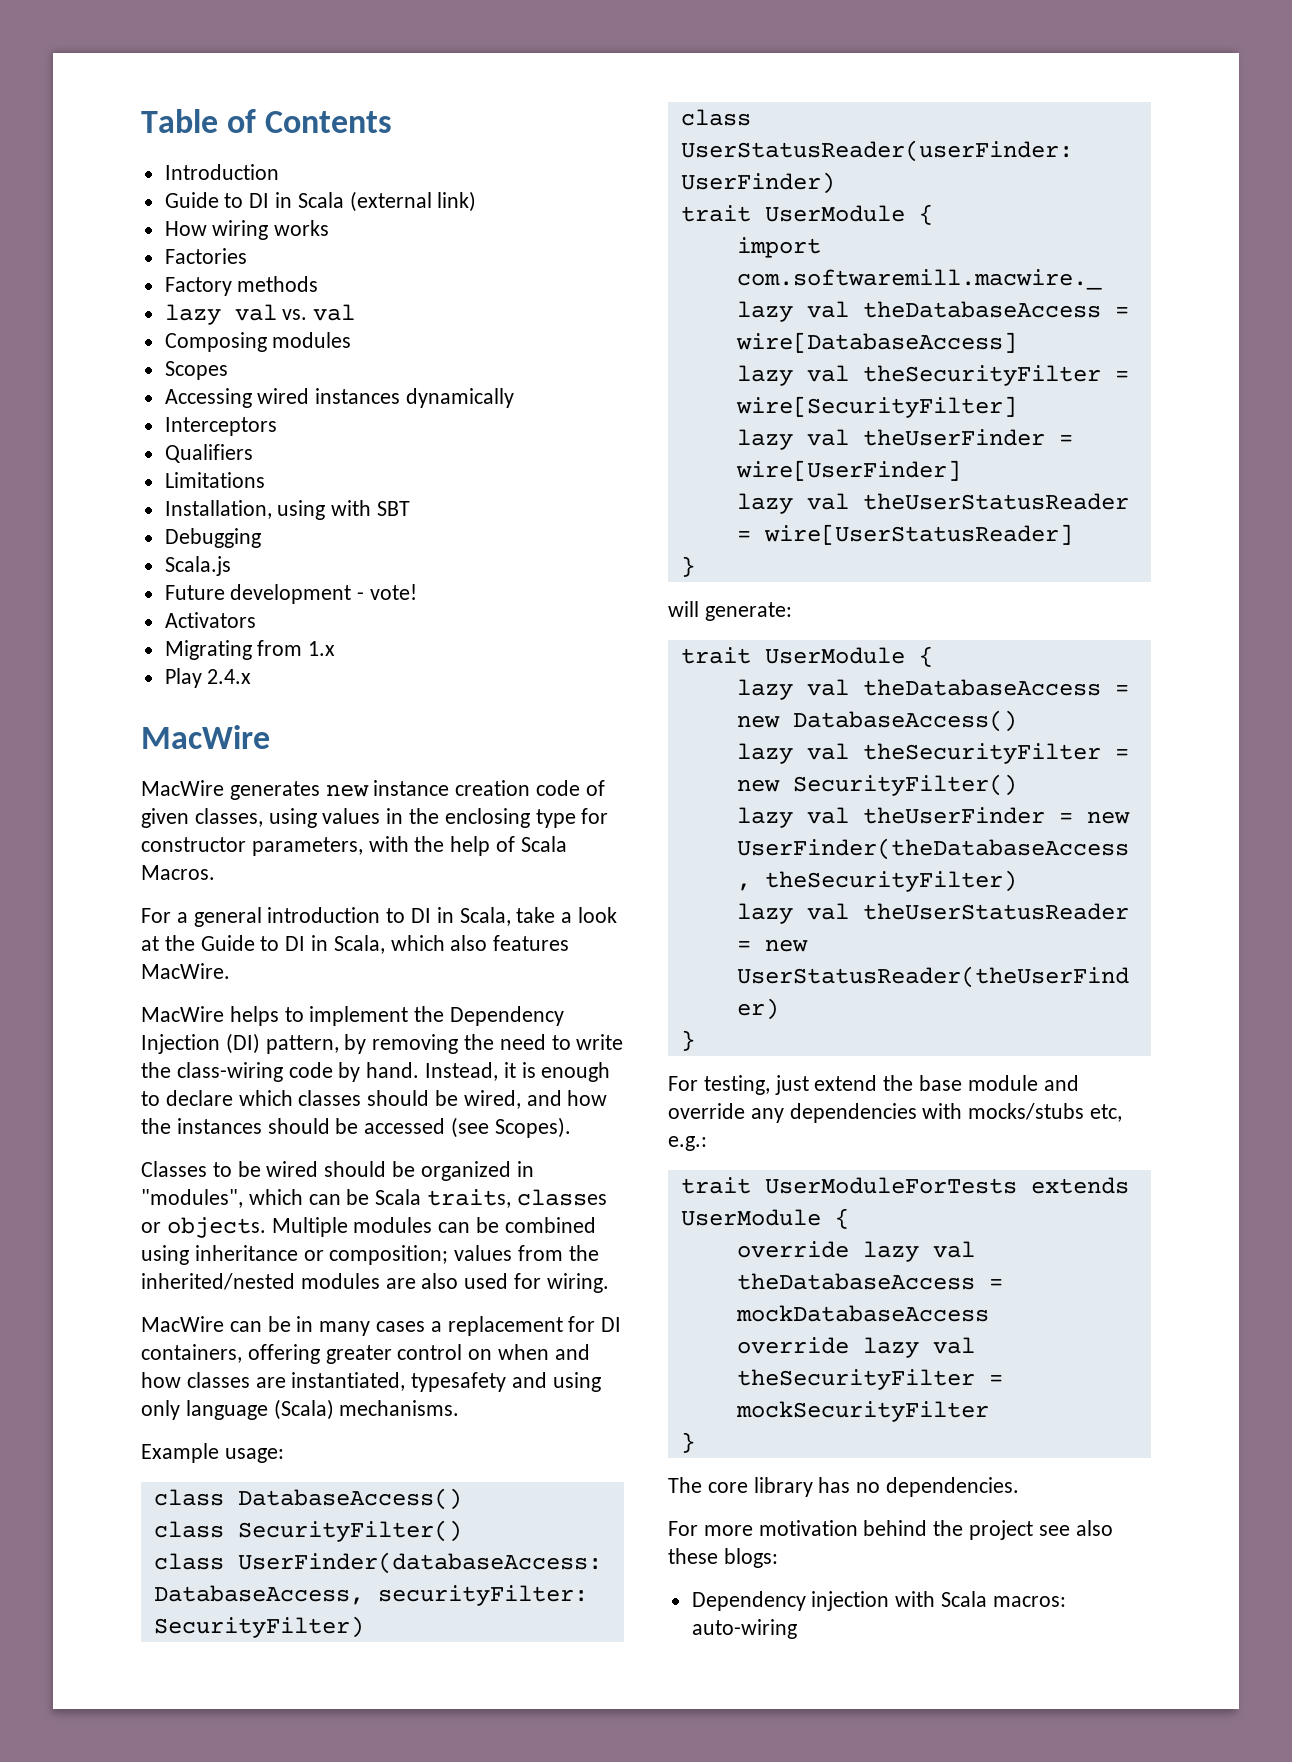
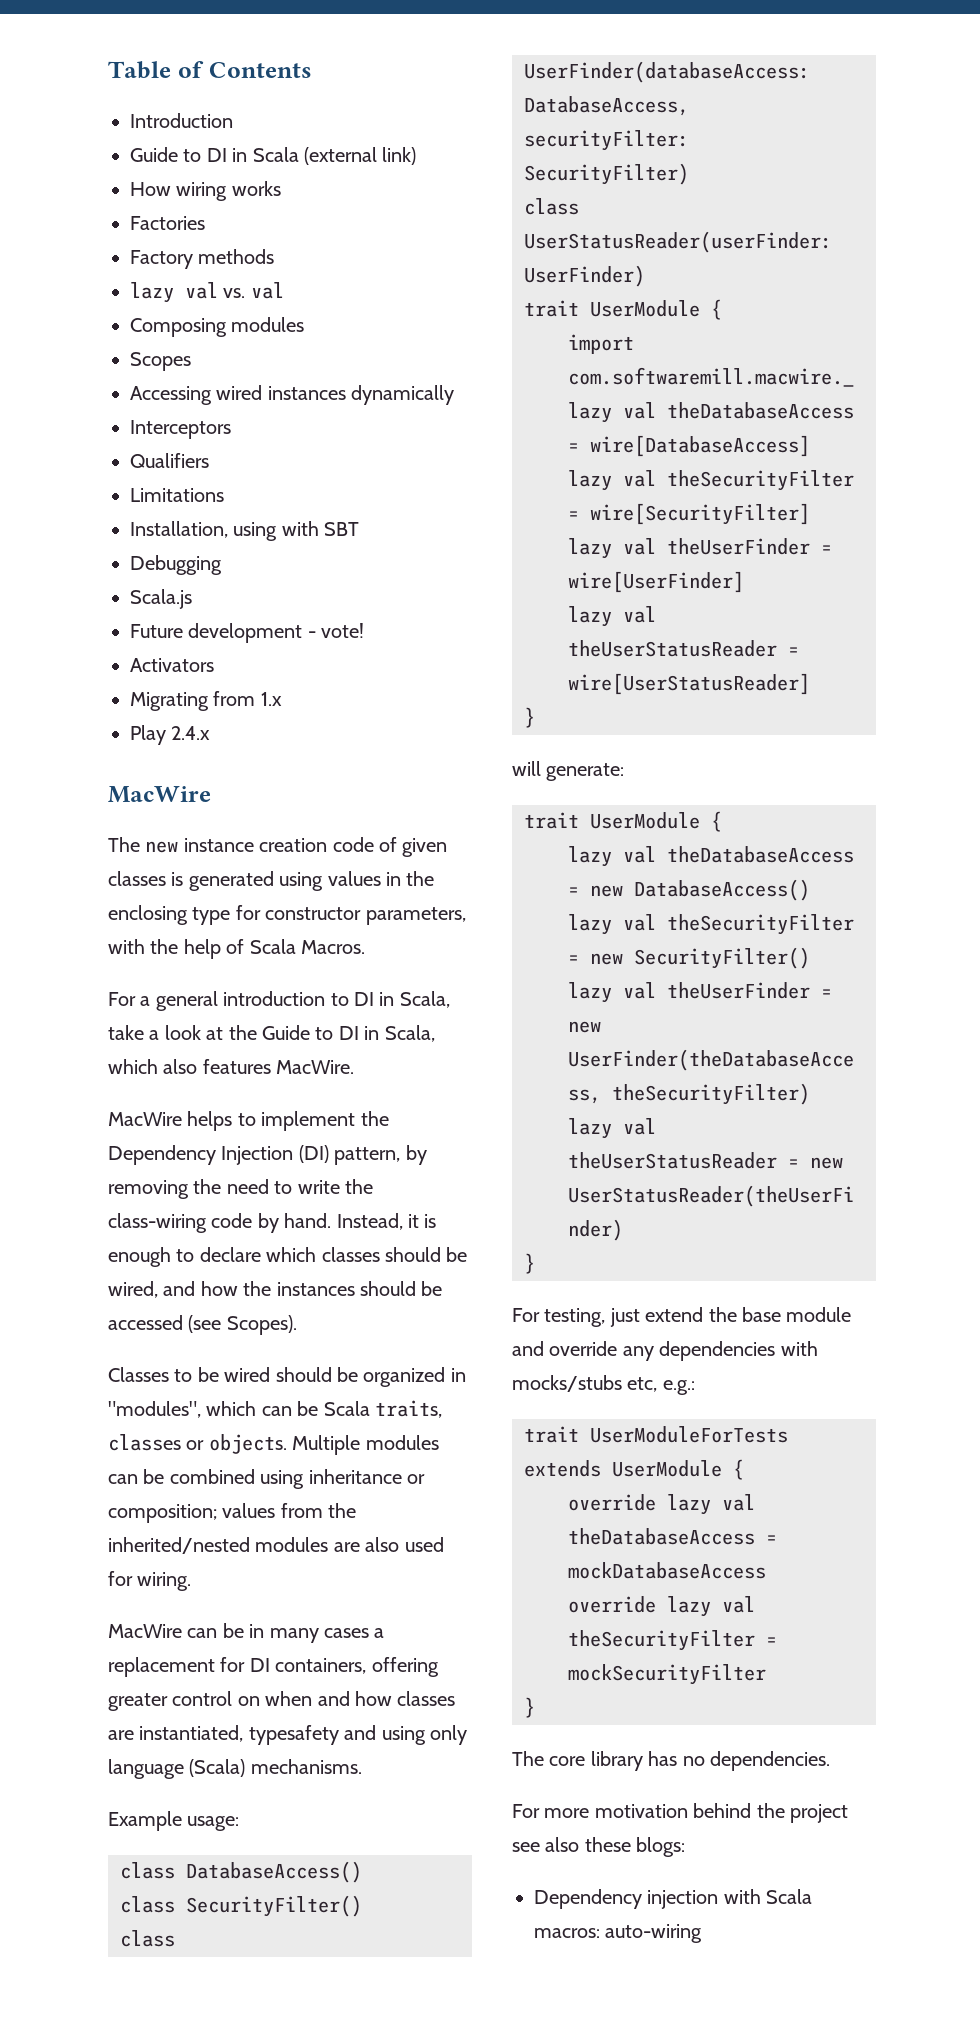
[141,780,320,800] MacWire generates -> [108,837,140,852] The
[194,808,263,827] classes, -> [108,871,274,891] classes is generated

